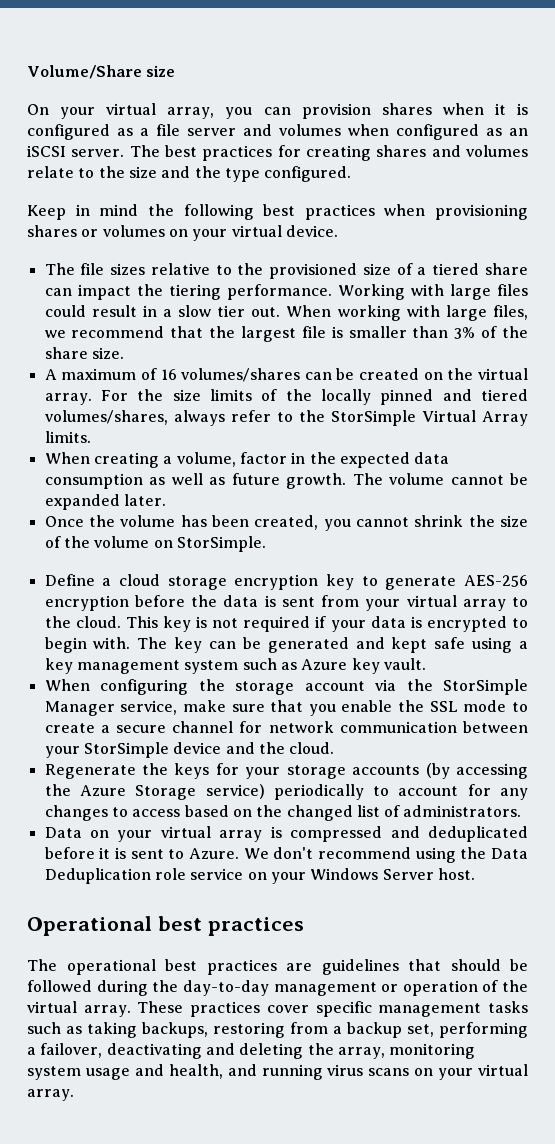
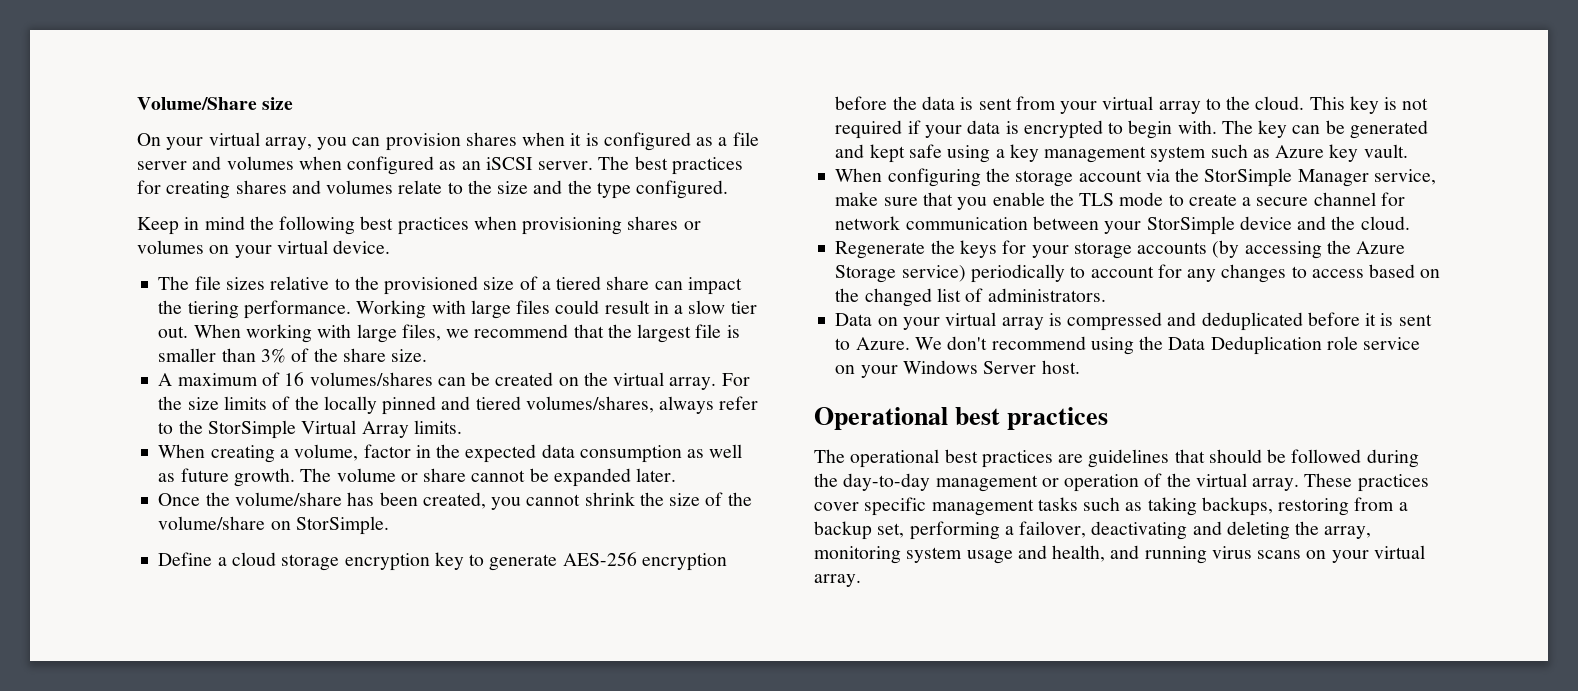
(445, 479) none -> [400,468,467,482] or share
[120,515,176,527] volume -> [234,492,342,506] volume/share
[94,536,150,548] volume -> [158,516,266,530] volume/share
[429,701,458,712] SSL -> [1079,193,1115,206] TLS

